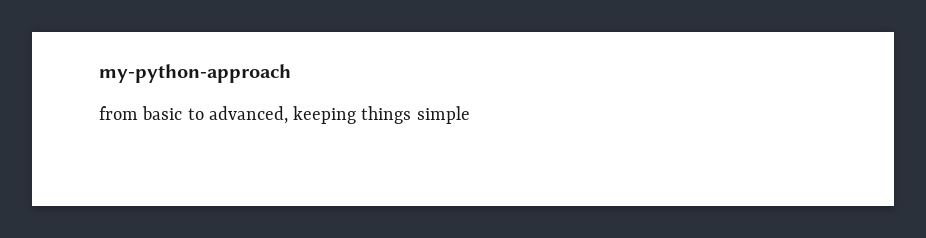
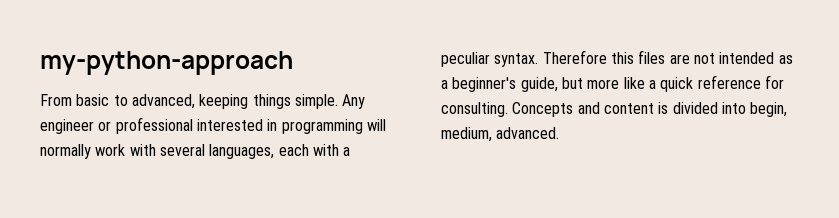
[99,106,138,120] from -> [40,94,72,106] From
[416,106,470,124] simple -> [294,94,366,109] [40,117,386,134] [40,144,351,159] [441,50,793,67] [441,75,784,92] [441,102,788,117] [441,127,560,142] simple. Any engineer or professional interested in programming will normally work with several languages, each with a peculiar syntax. Therefore this files are not intended as a beginner's guide, but more like a quick reference for consulting. Concepts and content is divided into begin, medium, advanced.

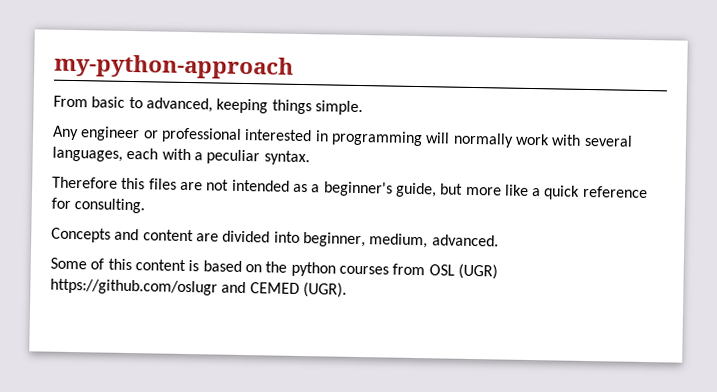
(338, 101) none -> (363, 108) //
(539, 60) none -> (310, 158) //
(508, 109) none -> (146, 206) //
[658,102,669,114] is -> [195,233,219,242] are
[750,102,788,117] begin, -> [302,232,366,248] beginner,
(560, 133) none -> [50,257,498,280] [50,278,347,298] // Some of this content is based on the python courses from OSL (UGR) https://github.com/oslugr and CEMED (UGR).

